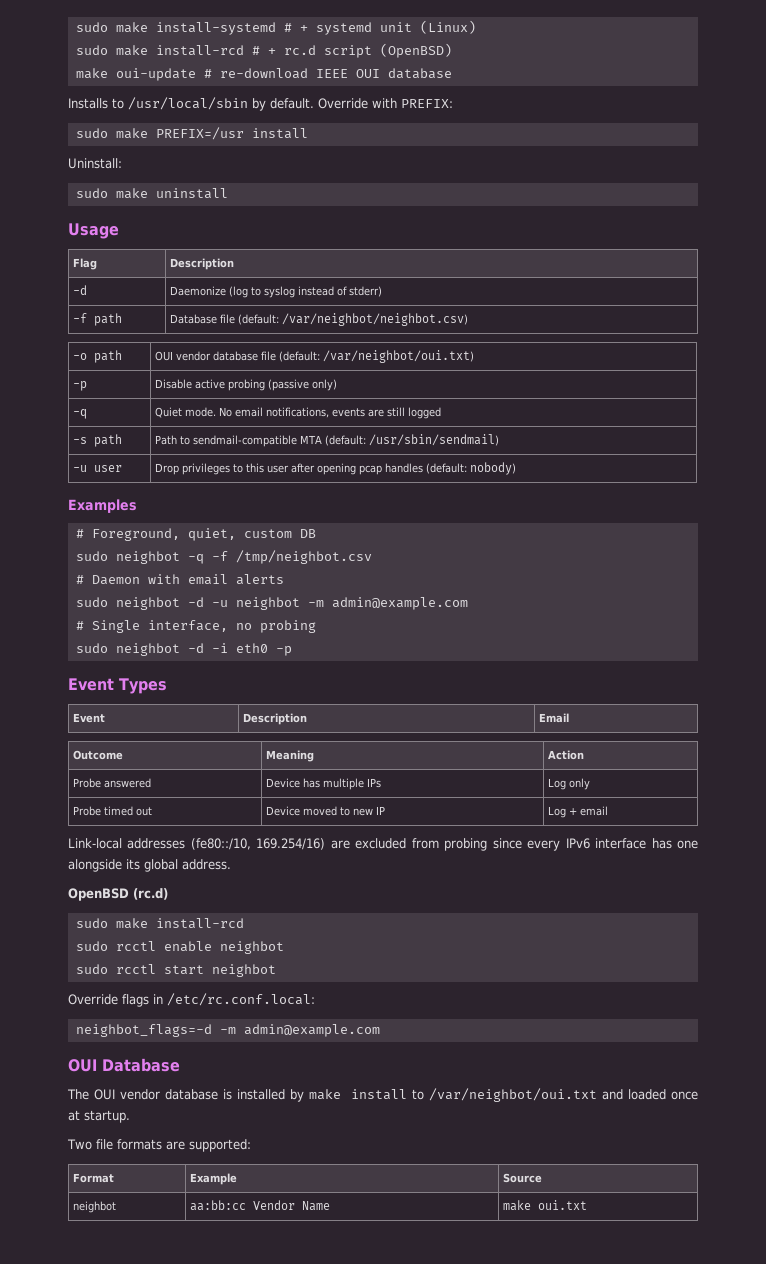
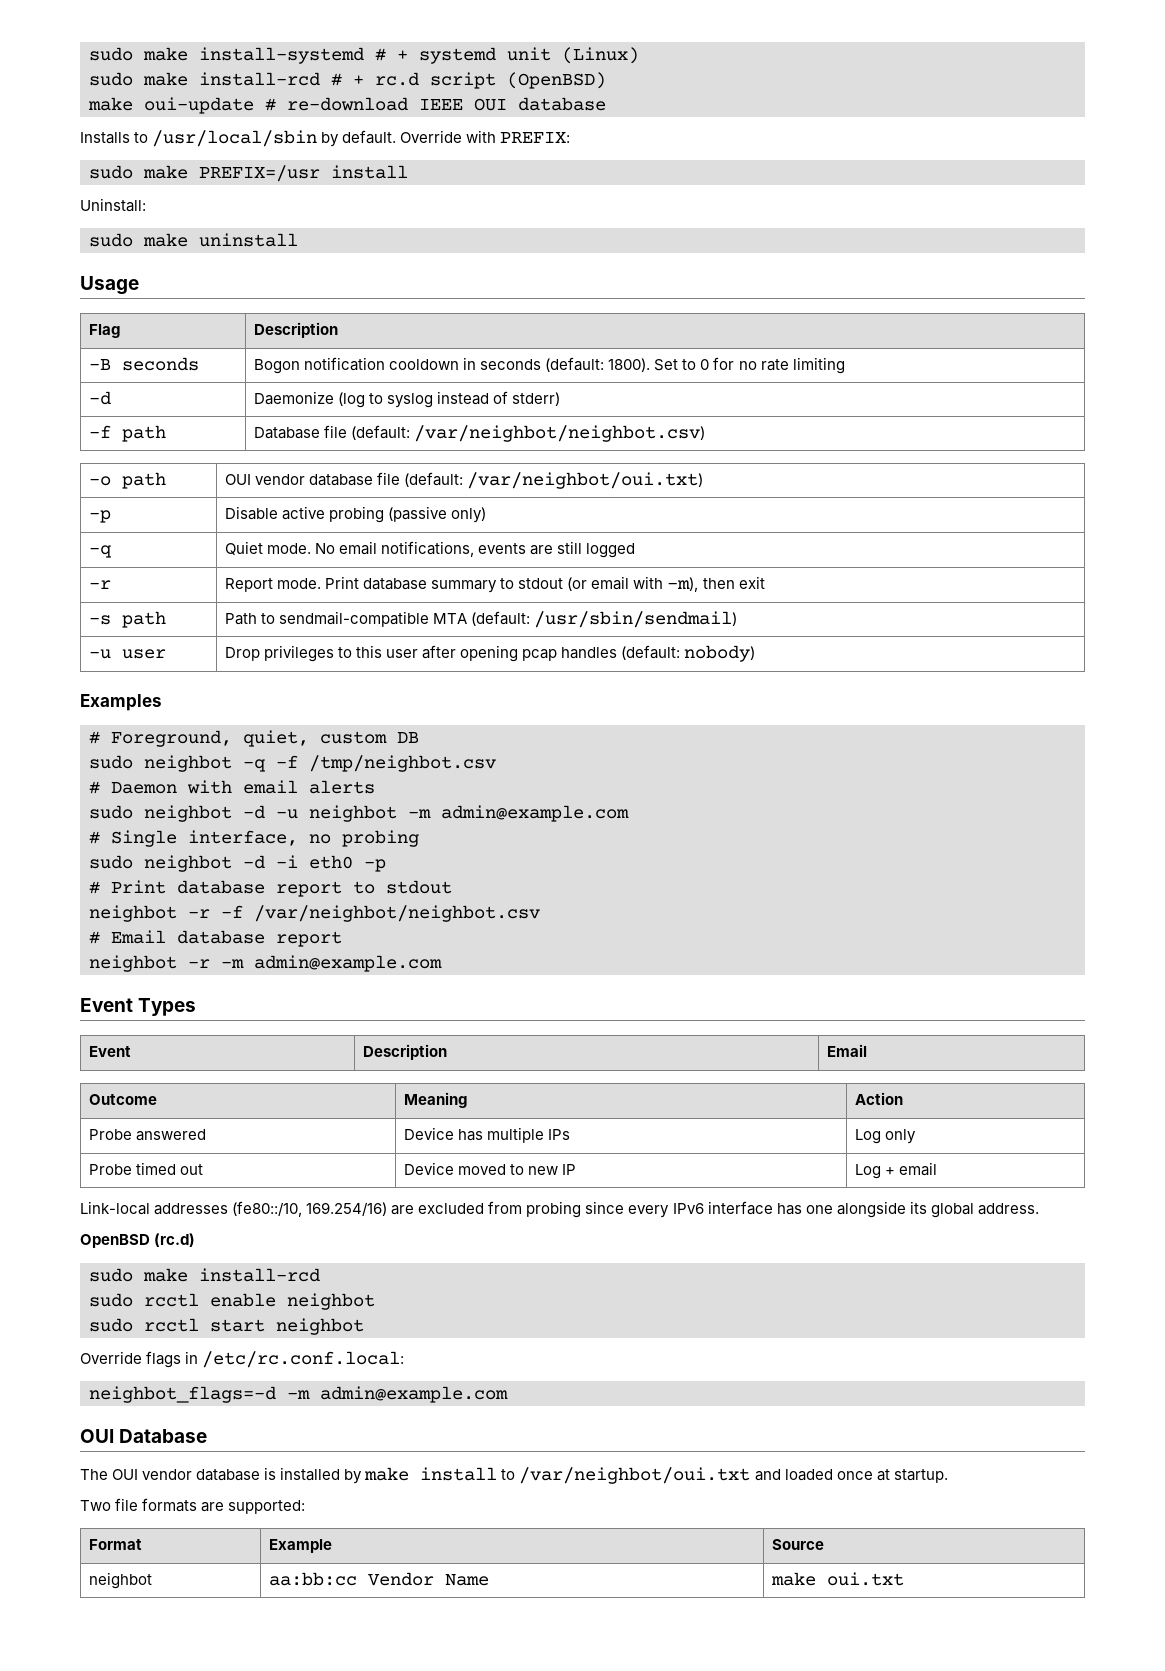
(235, 264) none -> [88,357,199,371] [253,357,845,374] // -B seconds | Bogon notification cooldown in seconds (default: 1800). Set to 0 for no rate limiting
(442, 413) none -> [88,580,111,589] [224,576,765,593] // -r | Report mode. Print database summary to stdout (or email with -m), then exit
(292, 651) none -> [89,880,452,897] [89,905,540,922] [89,930,342,947] [89,955,442,972] // # Print database report to stdout // neighbot -r -f /var/neighbot/neighbot.csv // # Email database report // neighbot -r -m admin@example.com

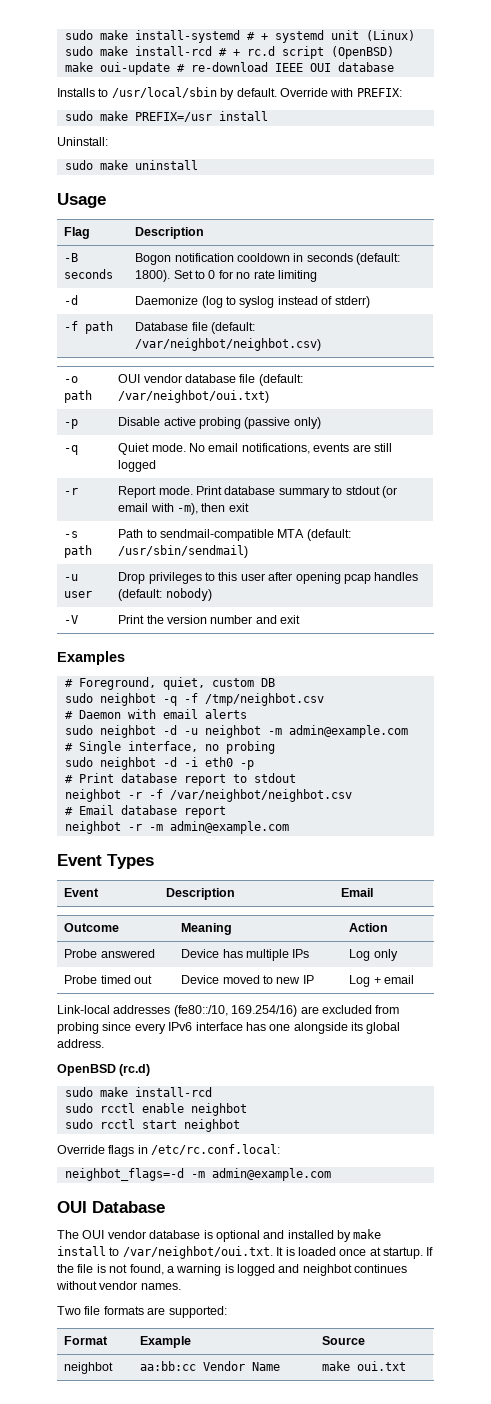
(756, 653) none -> [64,615,79,624] [118,615,301,624] // -V | Print the version number and exit
(277, 1473) none -> [215,1230,285,1242] optional and
[519,1467,781,1484] /var/neighbot/oui.txt and -> [122,1246,295,1259] /var/neighbot/oui.txt. It is
(948, 1476) none -> [426,1247,434,1256] [57,1264,408,1276] [56,1281,181,1290] If the file is not found, a warning is logged and neighbot continues without vendor names.

